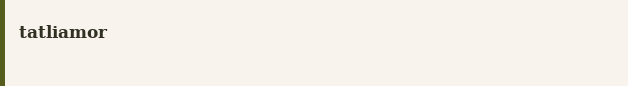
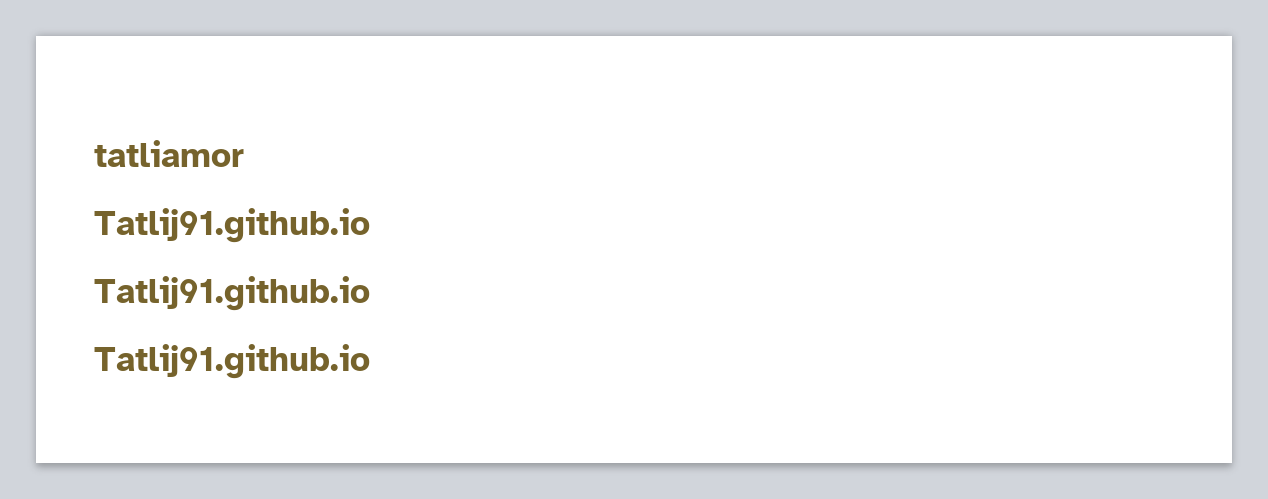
(108, 31) none -> [94,208,370,243] [94,276,370,311] [94,344,370,379] // Tatlij91.github.io // Tatlij91.github.io // Tatlij91.github.io

